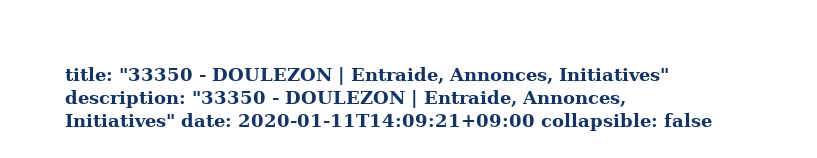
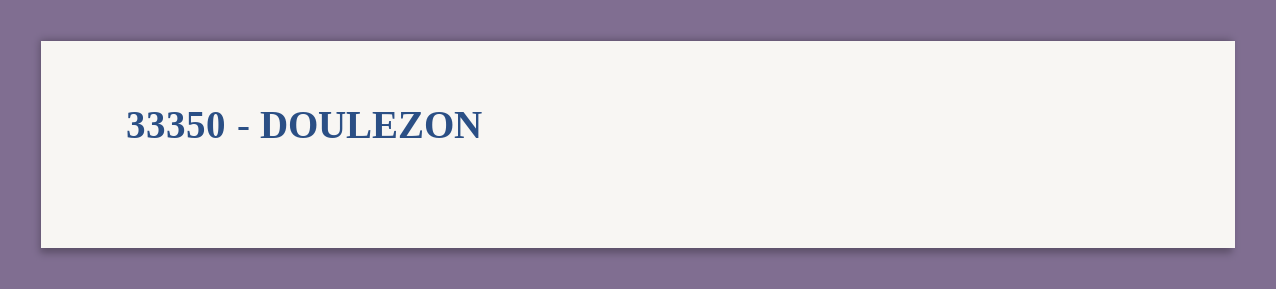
[65,67,669,85] [65,90,626,108] [65,113,712,131] title: "33350 - DOULEZON | Entraide, Annonces, Initiatives" description: "33350 - DOULEZON | Entraide, Annonces, Initiatives" date: 2020-01-11T14:09:21+09:00 collapsible: false -> [126,112,483,138] 33350 - DOULEZON

